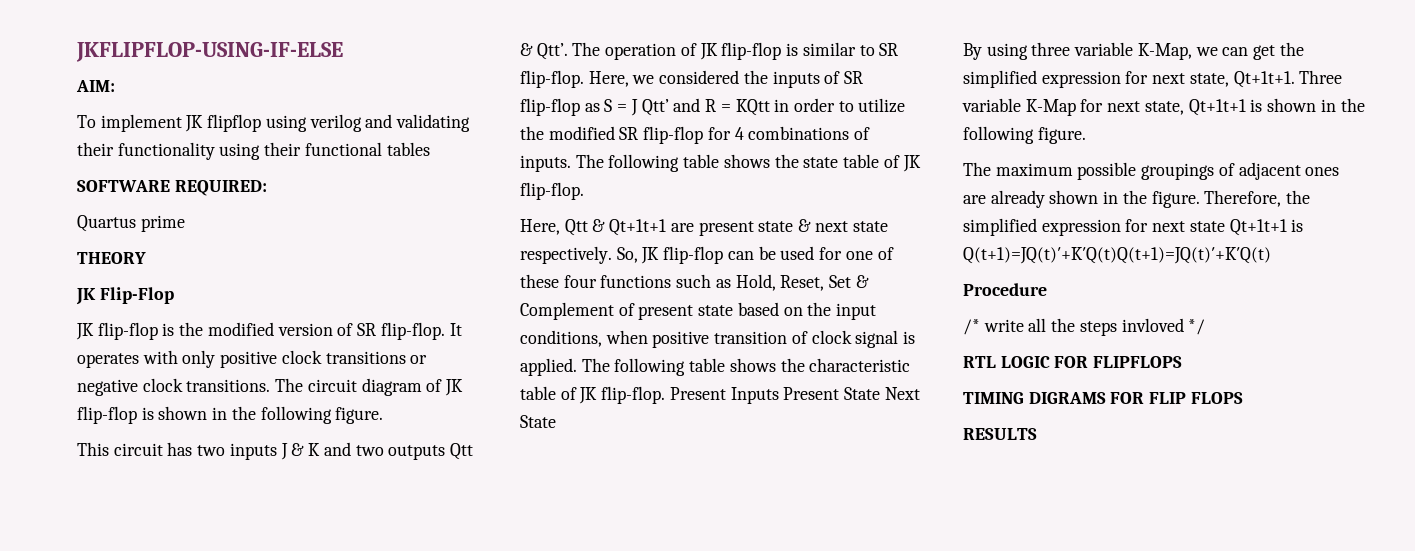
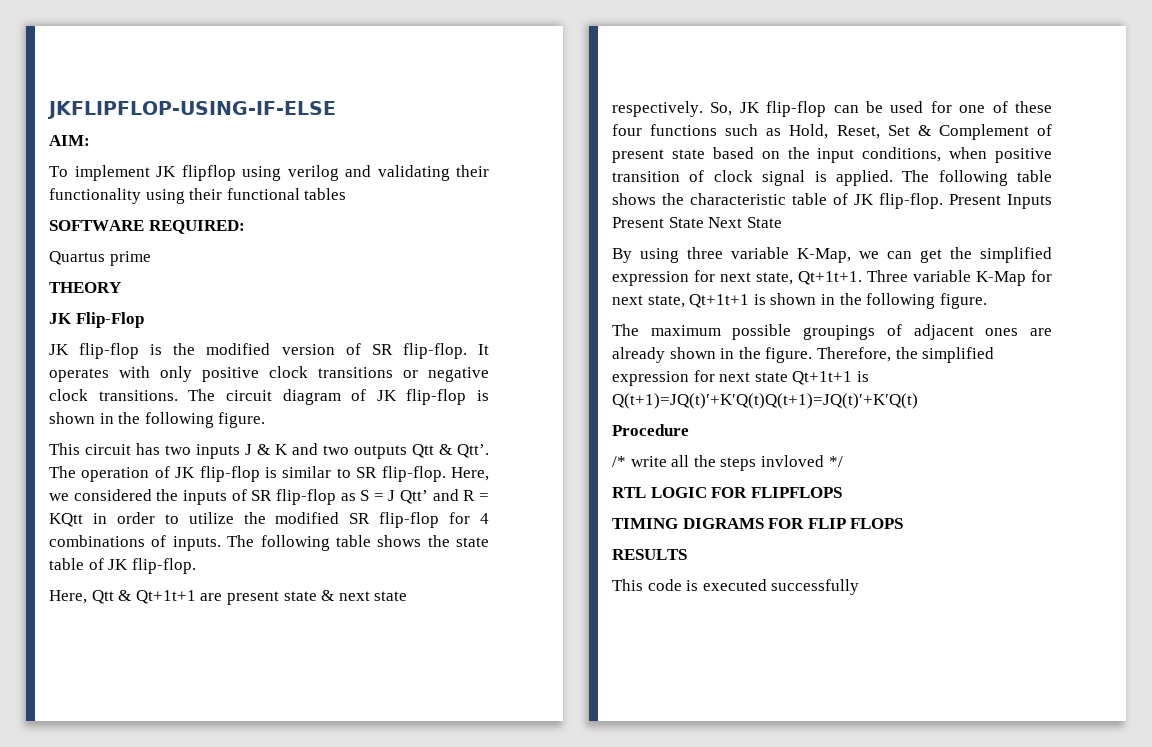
(1037, 434) none -> [612,579,860,595] // This code is executed successfully

